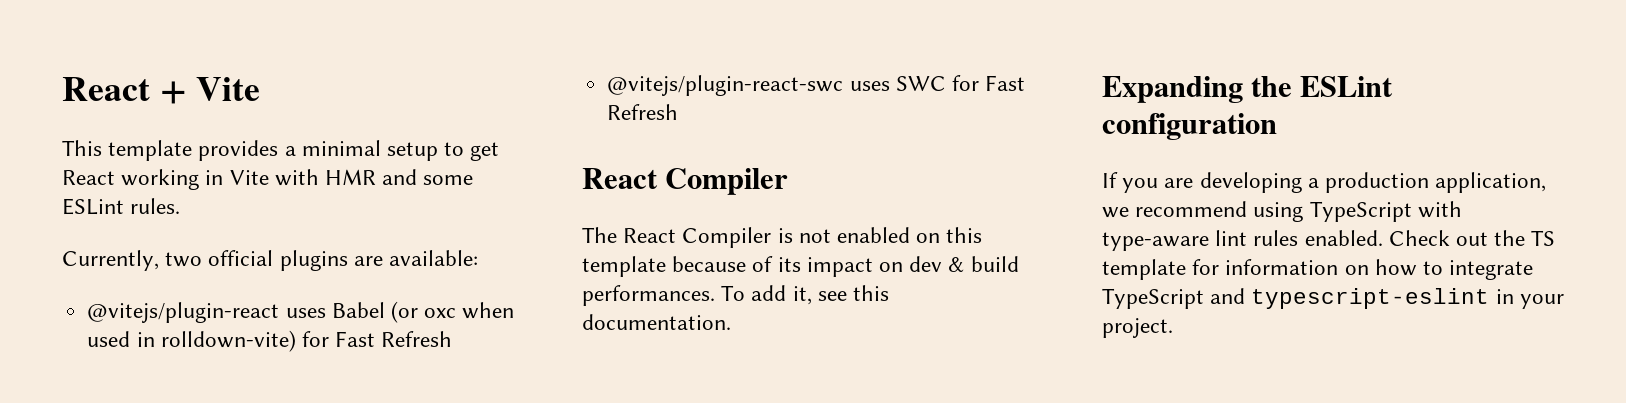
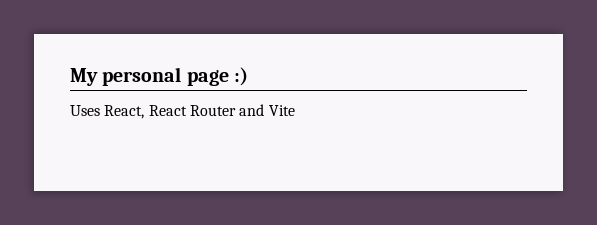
[62,77,261,104] [62,140,500,161] [62,169,474,190] [62,198,181,215] [62,250,479,271] [87,301,515,323] [87,330,453,352] [607,75,1026,96] [607,104,679,120] [582,168,789,195] [582,227,983,248] [582,256,1019,277] [582,285,890,306] [582,314,731,330] [1102,76,1394,103] [1102,113,1277,140] [1102,172,1547,193] [1102,201,1462,222] [1102,230,1556,251] [1102,259,1534,280] [1102,288,1564,309] [1102,318,1173,338] React + Vite // This template provides a minimal setup to get React working in Vite with HMR and some ESLint rules. // Currently, two official plugins are available: // @vitejs/plugin-react uses Babel (or oxc when used in rolldown-vite) for Fast Refresh // @vitejs/plugin-react-swc uses SWC for Fast Refresh // React Compiler // The React Compiler is not enabled on this template because of its impact on dev & build performances. To add it, see this documentation. // Expanding the ESLint configuration // If you are developing a production application, we recommend using TypeScript with type-aware lint rules enabled. Check out the TS template for information on how to integrate TypeScript and typescript-eslint in your project. -> [70,67,249,86] [70,104,295,119] My personal page :) // Uses React, React Router and Vite

